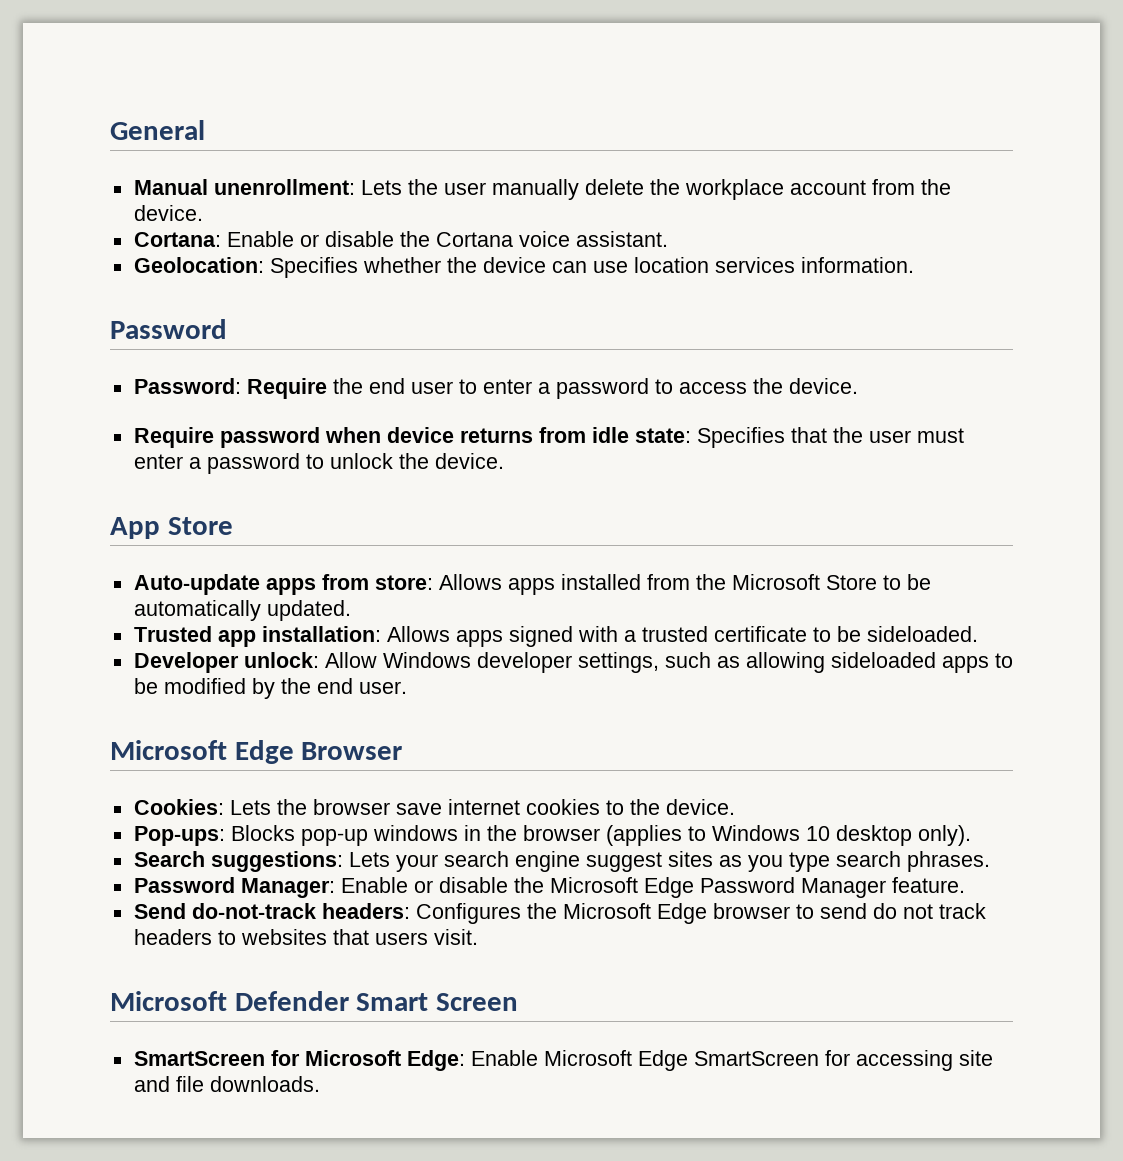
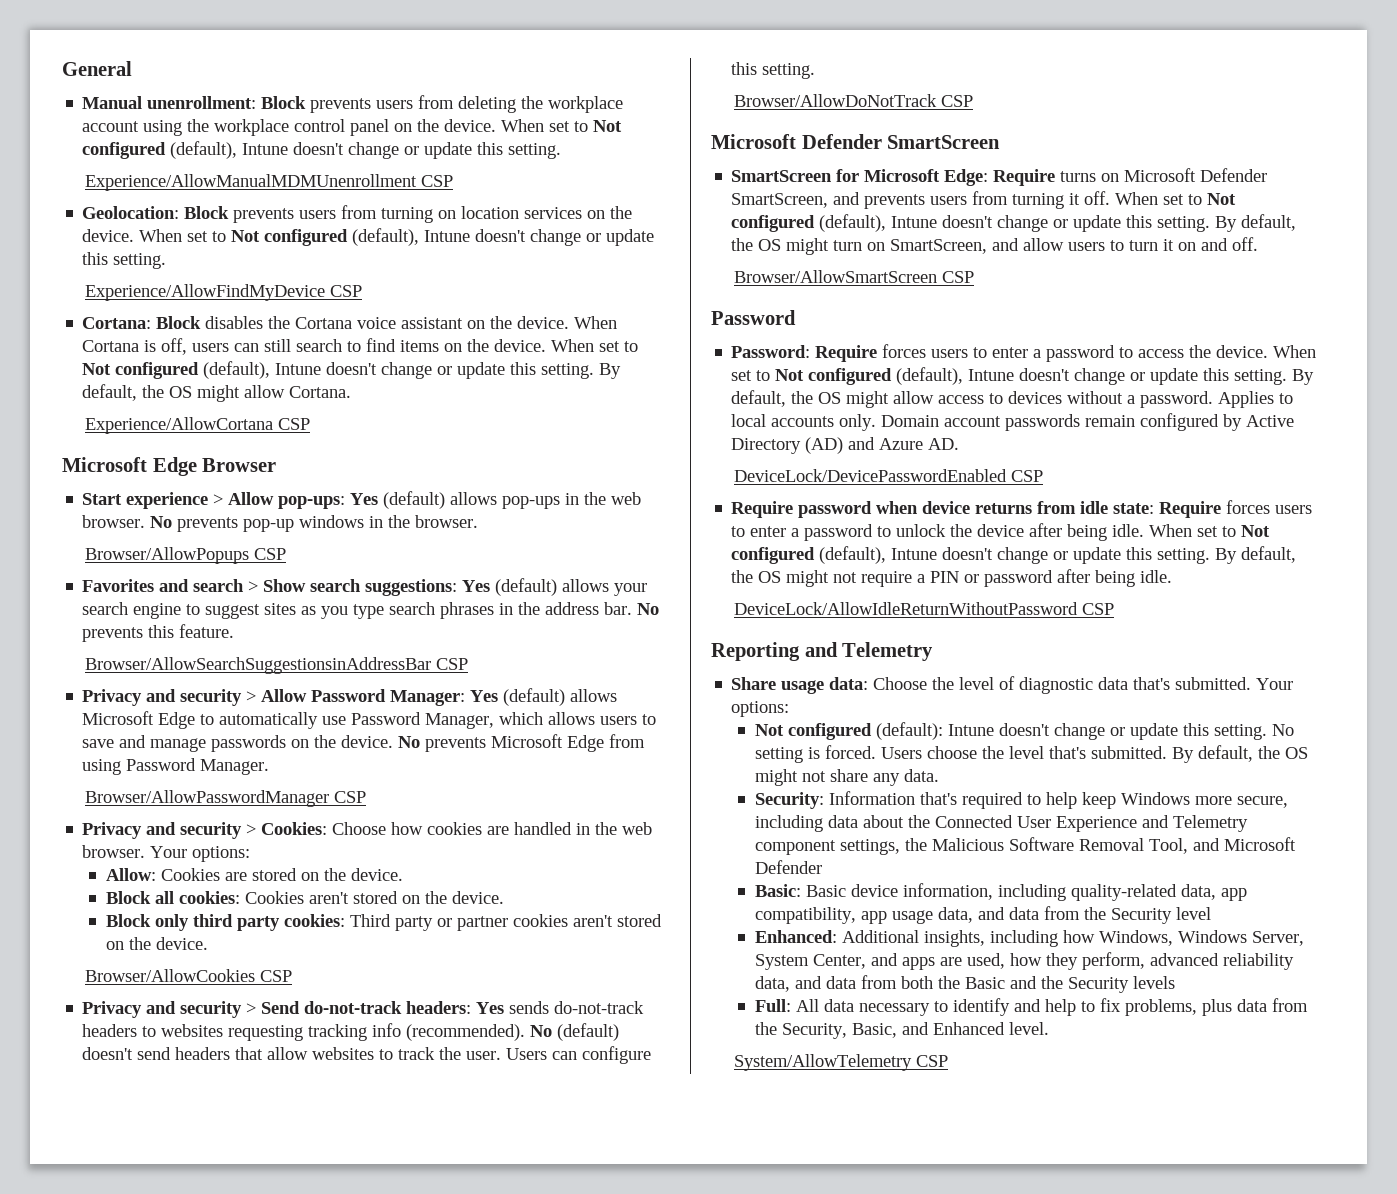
[360,179,951,200] [133,205,203,221] [133,231,668,247] [133,257,914,278] Lets the user manually delete the workplace account from the device. // Cortana: Enable or disable the Cortana voice assistant. // Geolocation: Specifies whether the device can use location services information. -> [261,95,624,113] [82,119,623,136] [82,141,562,159] [85,174,454,191] [82,205,633,223] [82,228,655,246] [82,252,167,269] [85,284,363,301] [82,316,618,329] [82,338,639,355] [82,361,622,379] [82,384,352,402] [85,417,311,434] [62,457,277,476] [82,491,642,509] [82,515,479,532] [85,547,287,564] [82,578,648,596] [82,602,660,619] [82,624,235,642] [85,657,469,674] [82,688,618,706] [82,711,657,729] [82,734,646,752] [82,758,270,775] [85,790,367,807] [82,822,653,839] [82,845,251,862] [105,868,403,881] [105,891,504,904] [105,914,662,931] [105,937,208,950] [85,969,293,982] [82,1001,645,1018] [82,1023,620,1041] [82,1046,652,1064] [731,62,816,79] [734,94,974,107] [711,134,1001,149] [731,168,1268,186] [731,191,1237,209] [731,214,1297,232] [731,237,1259,255] [734,270,975,283] Block prevents users from deleting the workplace account using the workplace control panel on the device. When set to Not configured (default), Intune doesn't change or update this setting. // Experience/AllowManualMDMUnenrollment CSP // Geolocation: Block prevents users from turning on location services on the device. When set to Not configured (default), Intune doesn't change or update this setting. // Experience/AllowFindMyDevice CSP // Cortana: Block disables the Cortana voice assistant on the device. When Cortana is off, users can still search to find items on the device. When set to Not configured (default), Intune doesn't change or update this setting. By default, the OS might allow Cortana. // Experience/AllowCortana CSP // Microsoft Edge Browser // Start experience > Allow pop-ups: Yes (default) allows pop-ups in the web browser. No prevents pop-up windows in the browser. // Browser/AllowPopups CSP // Favorites and search > Show search suggestions: Yes (default) allows your search engine to suggest sites as you type search phrases in the address bar. No prevents this feature. // Browser/AllowSearchSuggestionsinAddressBar CSP // Privacy and security > Allow Password Manager: Yes (default) allows Microsoft Edge to automatically use Password Manager, which allows users to save and manage passwords on the device. No prevents Microsoft Edge from using Password Manager. // Browser/AllowPasswordManager CSP // Privacy and security > Cookies: Choose how cookies are handled in the web browser. Your options: // Allow: Cookies are stored on the device. // Block all cookies: Cookies aren't stored on the device. // Block only third party cookies: Third party or partner cookies aren't stored on the device. // Browser/AllowCookies CSP // Privacy and security > Send do-not-track headers: Yes sends do-not-track headers to websites requesting tracking info (recommended). No (default) doesn't send headers that allow websites to track the user. Users can configure this setting. // Browser/AllowDoNotTrack CSP // Microsoft Defender SmartScreen // SmartScreen for Microsoft Edge: Require turns on Microsoft Defender SmartScreen, and prevents users from turning it off. When set to Not configured (default), Intune doesn't change or update this setting. By default, the OS might turn on SmartScreen, and allow users to turn it on and off. // Browser/AllowSmartScreen CSP
[332,378,453,394] the end user -> [882,344,969,358] forces users
(858, 386) none -> [1273,345,1317,358] [731,367,1315,385] [731,390,1294,408] [731,413,1295,431] [731,437,960,454] [734,469,1044,482] When set to Not configured (default), Intune doesn't change or update this setting. By default, the OS might allow access to devices without a password. Applies to local accounts only. Domain account passwords remain configured by Active Directory (AD) and Azure AD. // DeviceLock/DevicePasswordEnabled CSP
[696,427,964,448] Specifies that the user must -> [1159,500,1313,518] [731,526,746,537] Require forces users to
[434,453,504,469] [110,517,233,539] [133,574,931,595] [133,600,351,621] [133,626,978,647] [133,652,1013,673] [133,678,407,699] [110,740,403,764] [133,799,735,815] [133,825,971,846] [133,851,990,872] [133,877,965,898] [133,903,986,924] [133,929,478,945] [110,991,519,1011] [133,1050,993,1071] [133,1076,320,1092] device. // App Store // Auto-update apps from store: Allows apps installed from the Microsoft Store to be automatically updated. // Trusted app installation: Allows apps signed with a trusted certificate to be sideloaded. // Developer unlock: Allow Windows developer settings, such as allowing sideloaded apps to be modified by the end user. // Microsoft Edge Browser // Cookies: Lets the browser save internet cookies to the device. // Pop-ups: Blocks pop-up windows in the browser (applies to Windows 10 desktop only). // Search suggestions: Lets your search engine suggest sites as you type search phrases. // Password Manager: Enable or disable the Microsoft Edge Password Manager feature. // Send do-not-track headers: Configures the Microsoft Edge browser to send do not track headers to websites that users visit. // Microsoft Defender Smart Screen // SmartScreen for Microsoft Edge: Enable Microsoft Edge SmartScreen for accessing site and file downloads. -> [977,523,1271,541] [731,546,1297,564] [731,569,1173,587] [734,602,1115,615] [711,642,934,661] [731,676,1294,694] [731,701,790,717] [754,722,1294,740] [754,745,1308,763] [754,769,939,786] [754,791,1288,809] [754,815,1248,832] [754,837,1296,855] [754,860,822,874] [754,883,1247,901] [754,906,1211,924] [754,930,1304,947] [754,952,1294,970] [754,975,1175,993] [754,998,1308,1016] [754,1022,1049,1039] [734,1054,949,1071] device after being idle. When set to Not configured (default), Intune doesn't change or update this setting. By default, the OS might not require a PIN or password after being idle. // DeviceLock/AllowIdleReturnWithoutPassword CSP // Reporting and Telemetry // Share usage data: Choose the level of diagnostic data that's submitted. Your options: // Not configured (default): Intune doesn't change or update this setting. No setting is forced. Users choose the level that's submitted. By default, the OS might not share any data. // Security: Information that's required to help keep Windows more secure, including data about the Connected User Experience and Telemetry component settings, the Malicious Software Removal Tool, and Microsoft Defender // Basic: Basic device information, including quality-related data, app compatibility, app usage data, and data from the Security level // Enhanced: Additional insights, including how Windows, Windows Server, System Center, and apps are used, how they perform, advanced reliability data, and data from both the Basic and the Security levels // Full: All data necessary to identify and help to fix problems, plus data from the Security, Basic, and Enhanced level. // System/AllowTelemetry CSP

